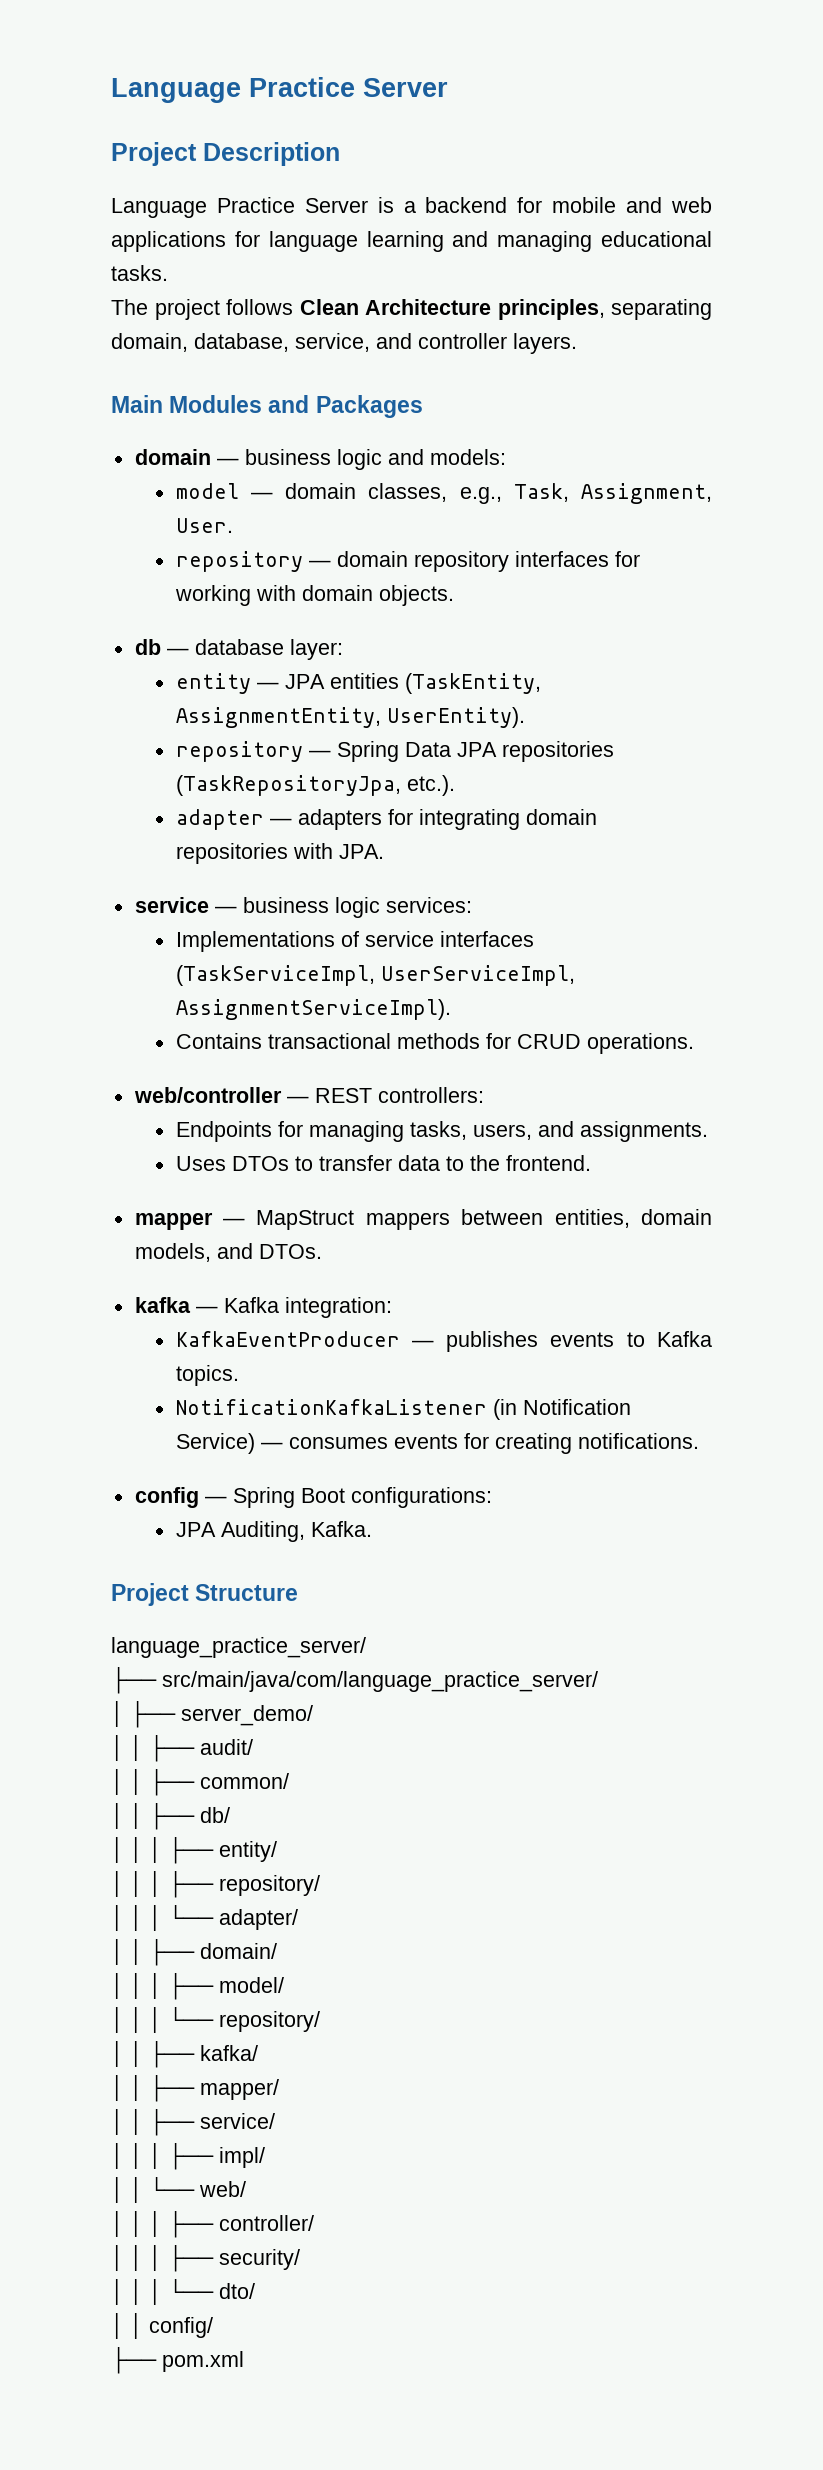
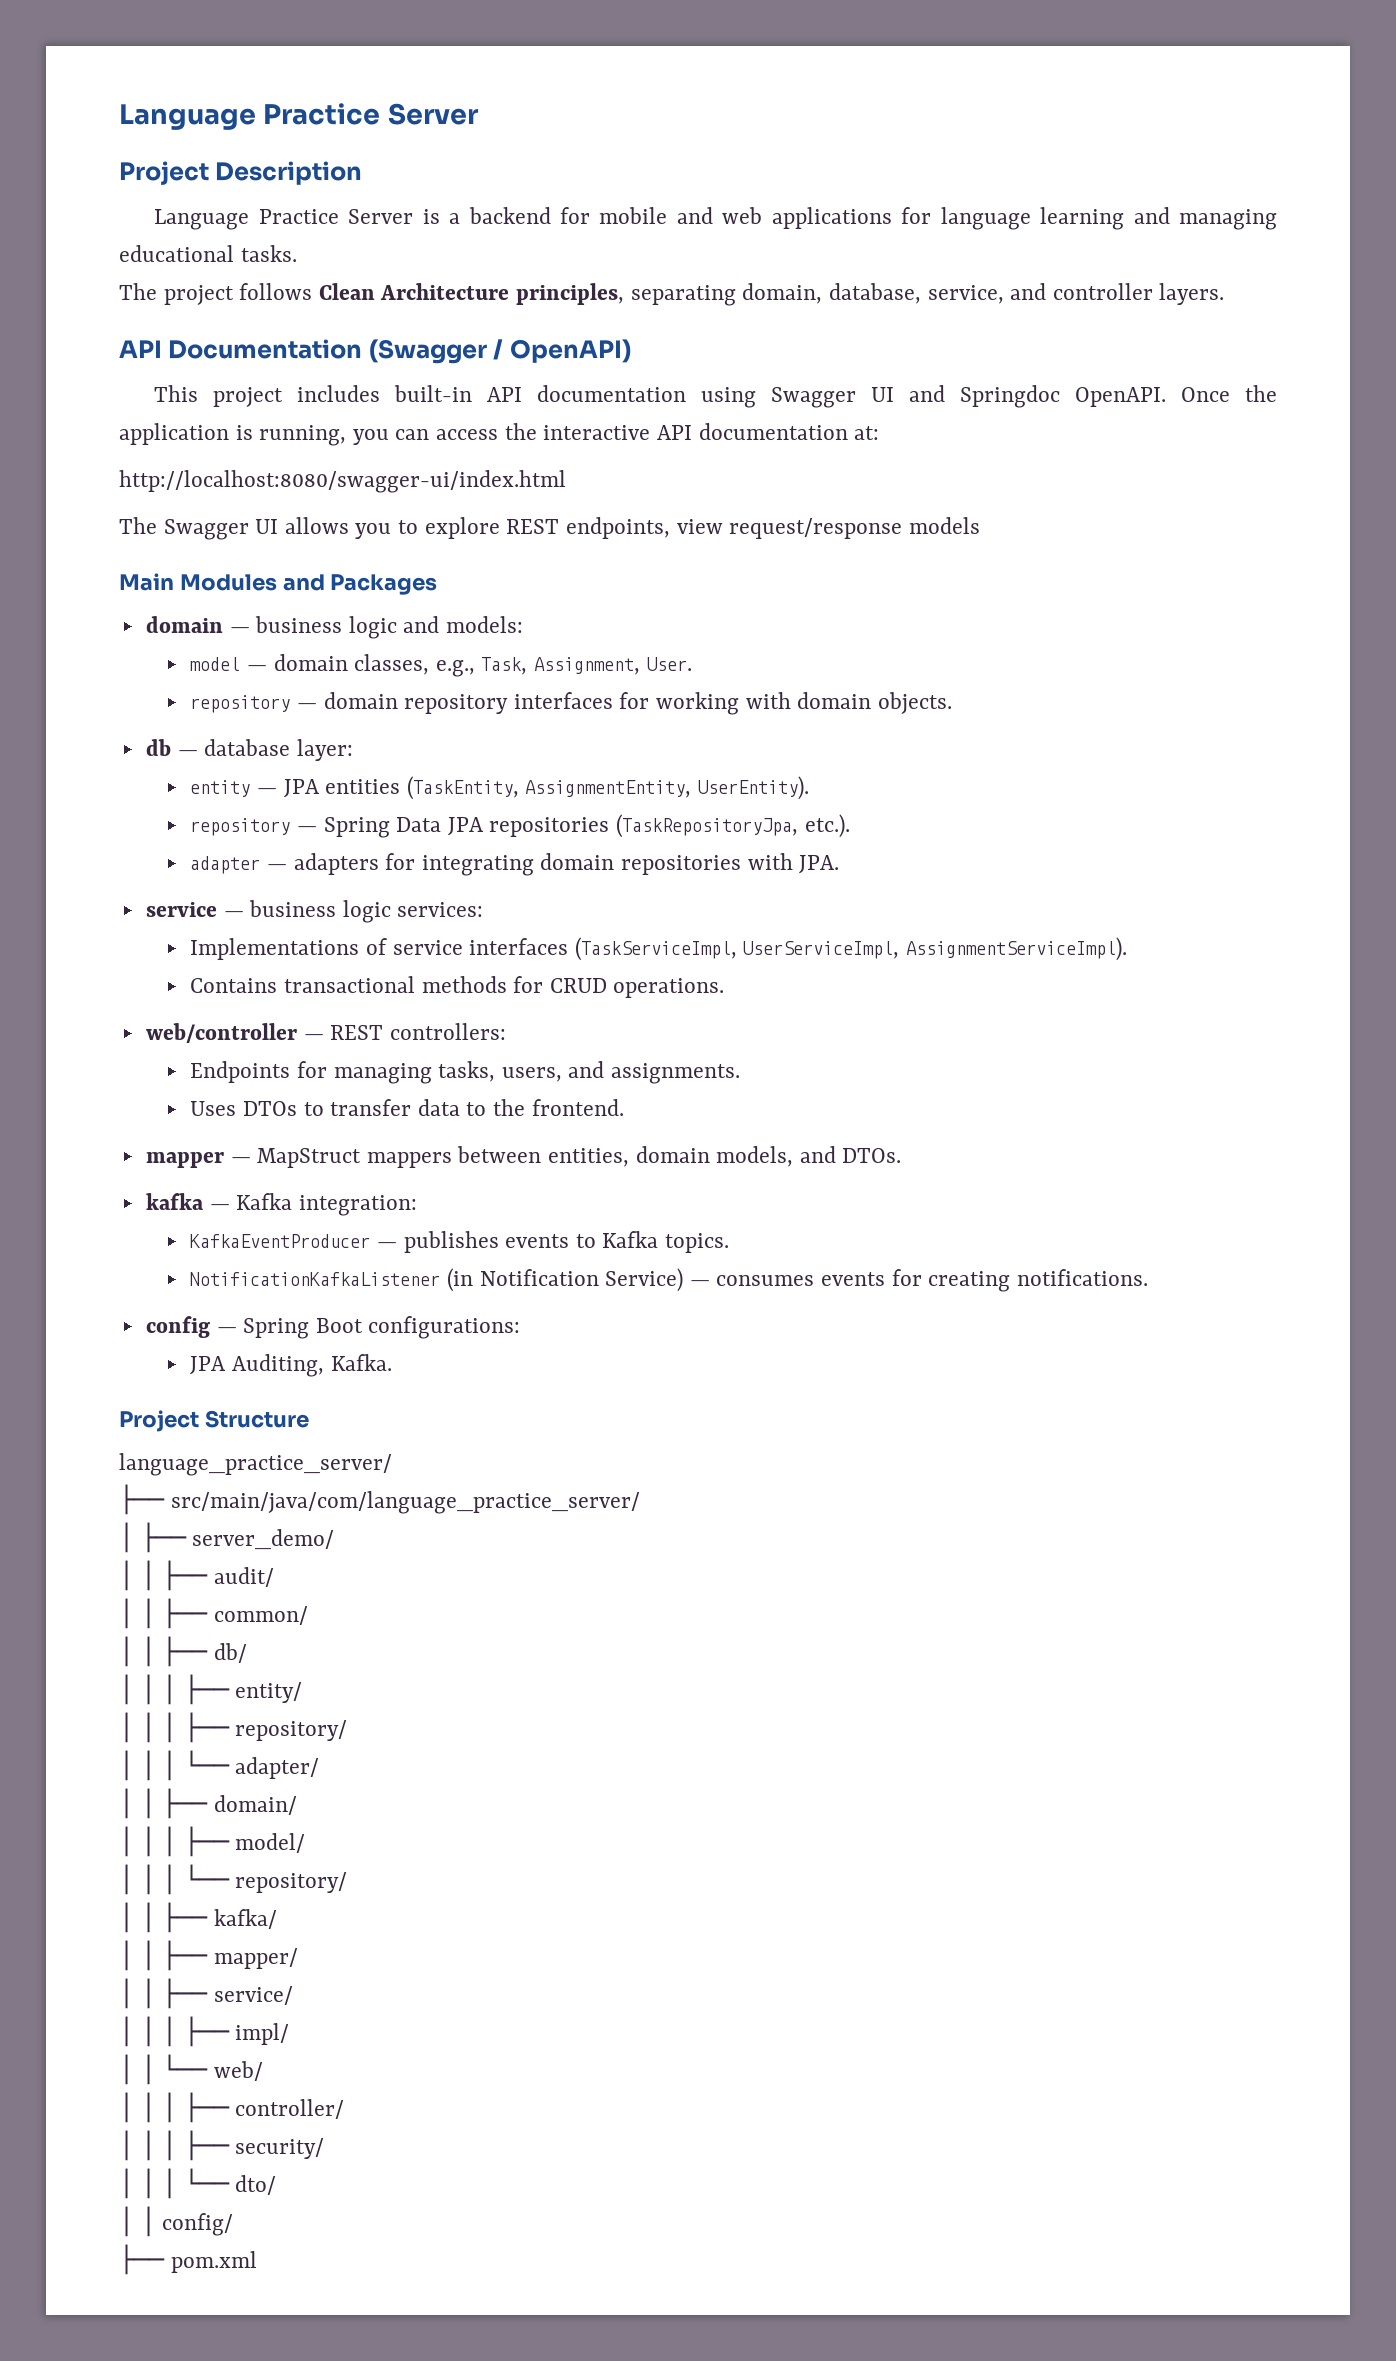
(577, 343) none -> [119,339,631,364] [154,385,1277,408] [119,423,880,446] [119,470,566,493] [119,517,980,540] // API Documentation (Swagger / OpenAPI) // This project includes built-in API documentation using Swagger UI and Springdoc OpenAPI. Once the application is running, you can access the interactive API documentation at: // http://localhost:8080/swagger-ui/index.html // The Swagger UI allows you to explore REST endpoints, view request/response models

